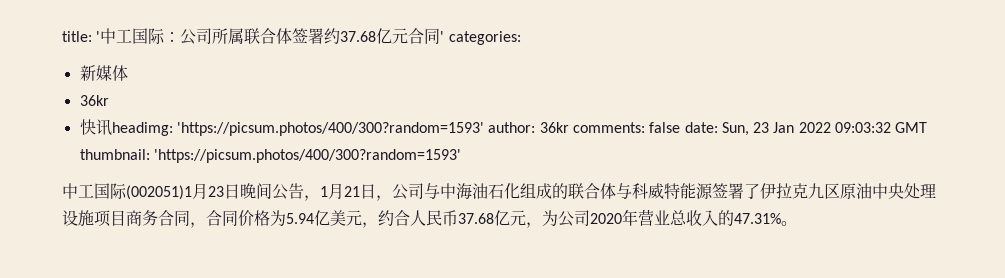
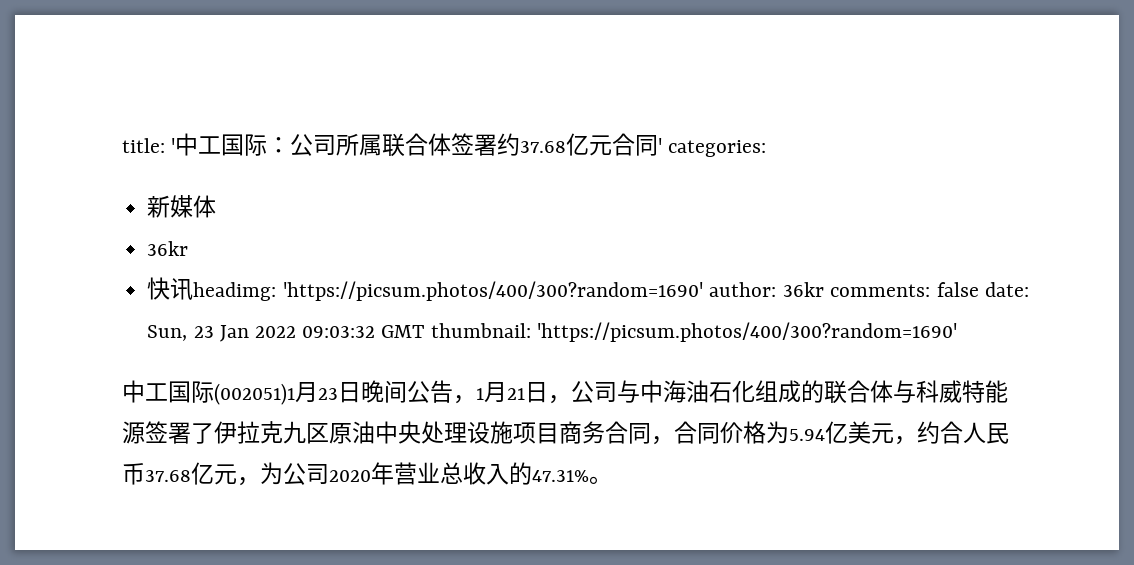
[176,122,484,136] 'https://picsum.photos/400/300?random=1593' -> [282,281,703,301] 'https://picsum.photos/400/300?random=1690'
[153,149,461,163] 'https://picsum.photos/400/300?random=1593' -> [536,322,957,342] 'https://picsum.photos/400/300?random=1690'

